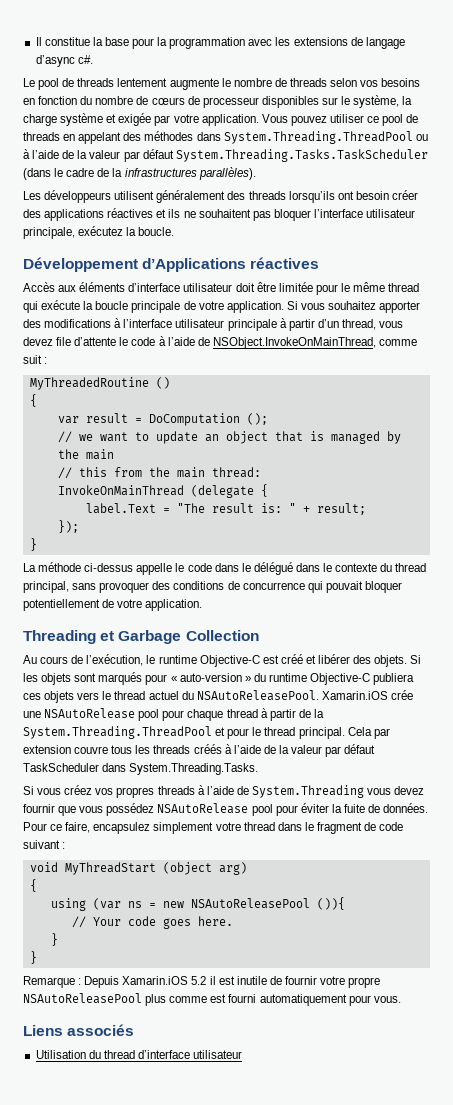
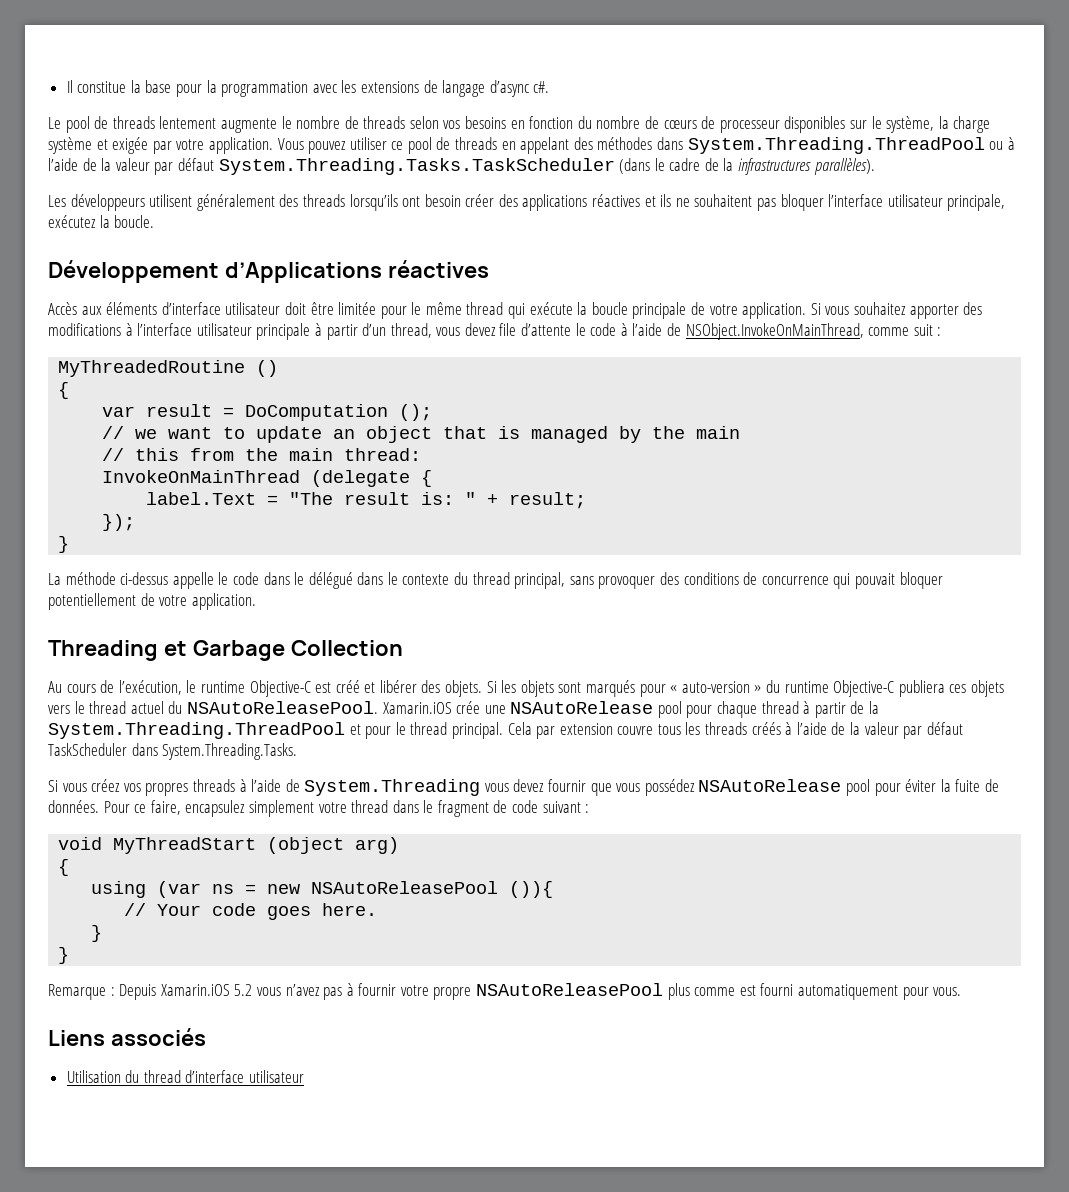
[209,976,282,985] il est inutile de -> [256,983,354,1000] vous n’avez pas à

